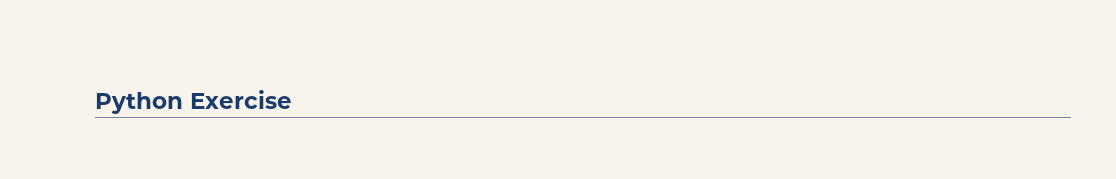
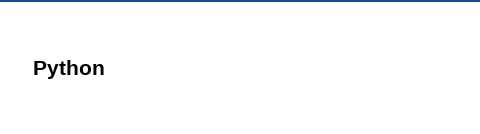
[190,90,292,109] Exercise -> (105, 69) none

